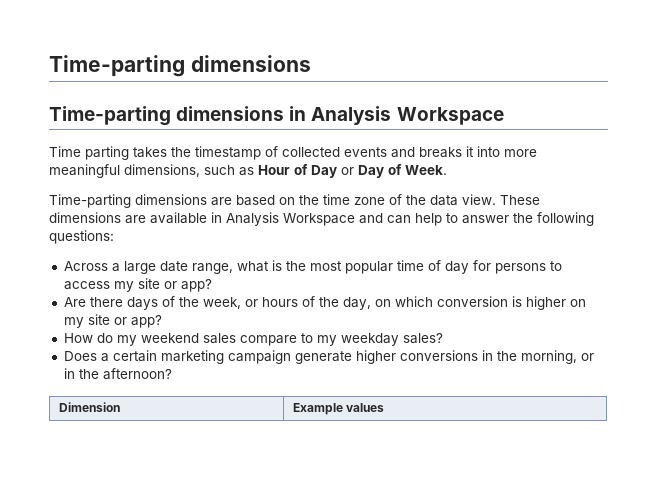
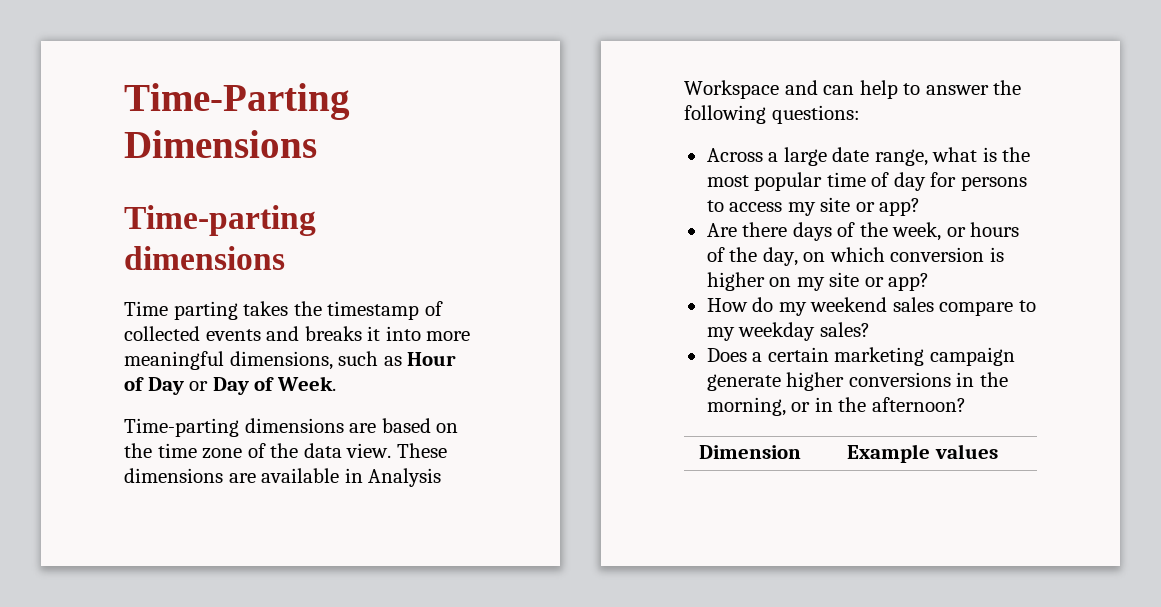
[49,55,311,77] [49,106,504,126] Time-parting dimensions // Time-parting dimensions in Analysis Workspace -> [124,83,350,120] [124,130,317,158] [124,205,316,236] [124,246,285,270] Time-Parting Dimensions // Time-parting dimensions

